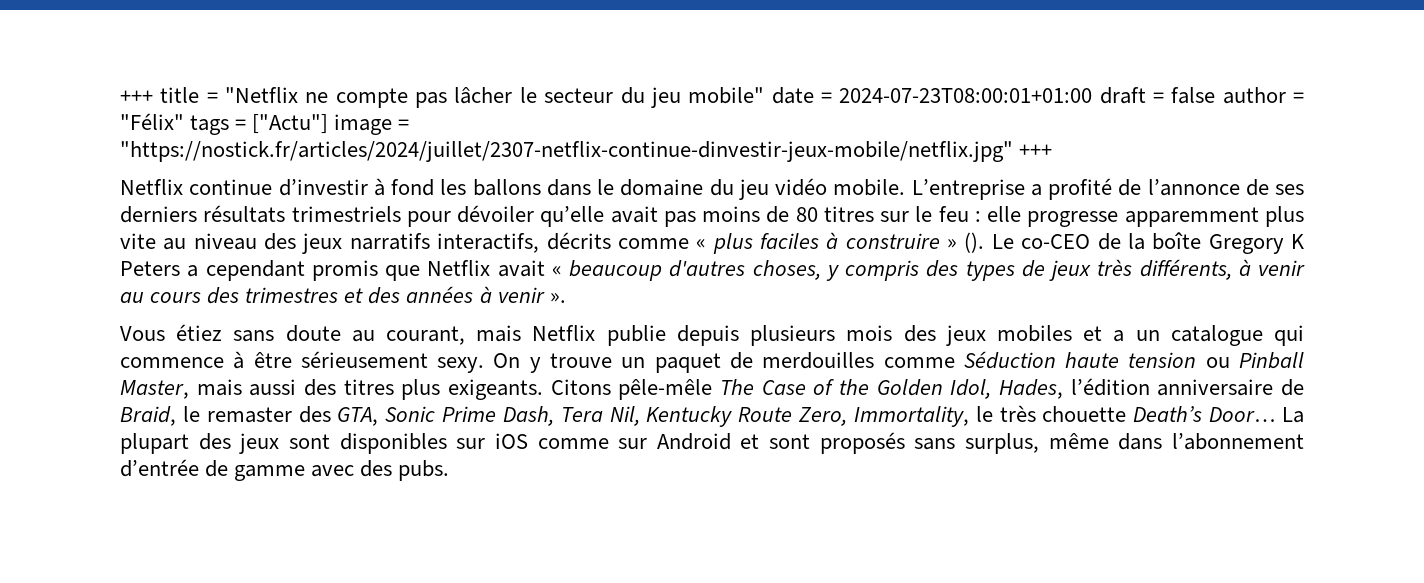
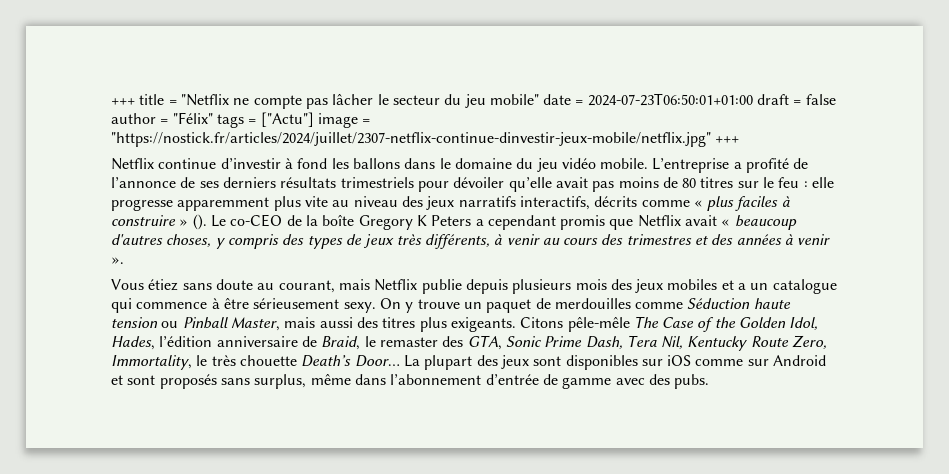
[839,88,1093,103] 2024-07-23T08:00:01+01:00 -> [587,93,753,106] 2024-07-23T06:50:01+01:00

